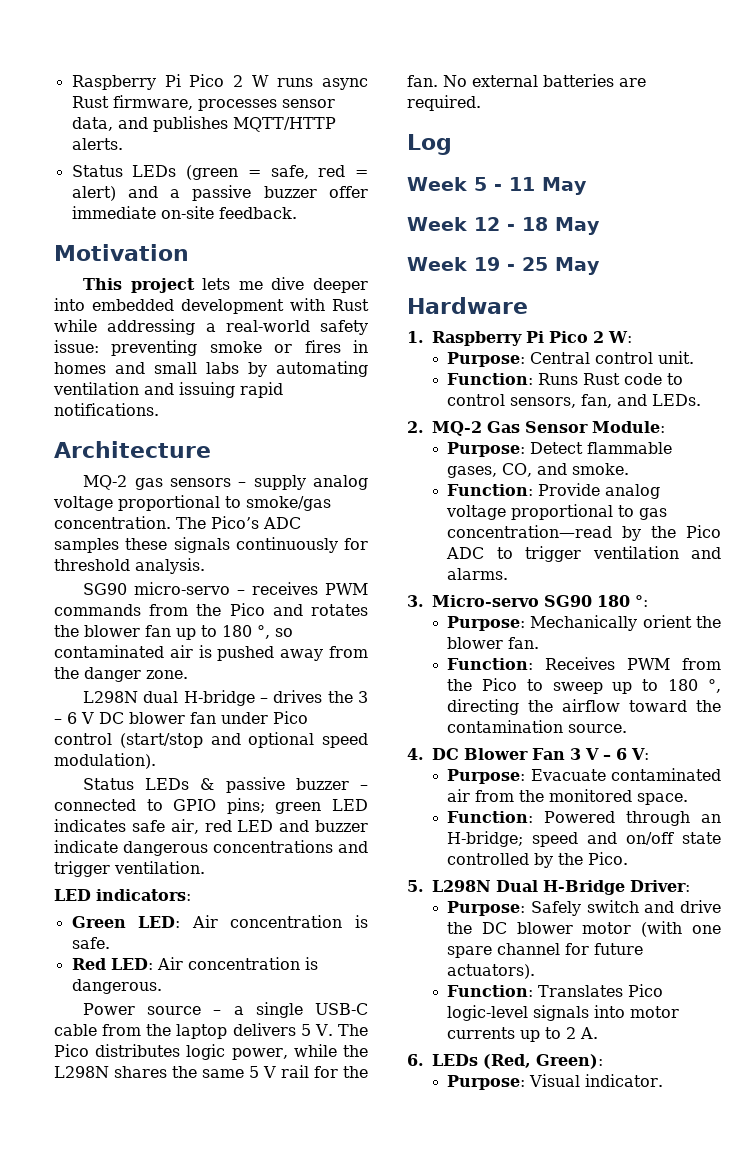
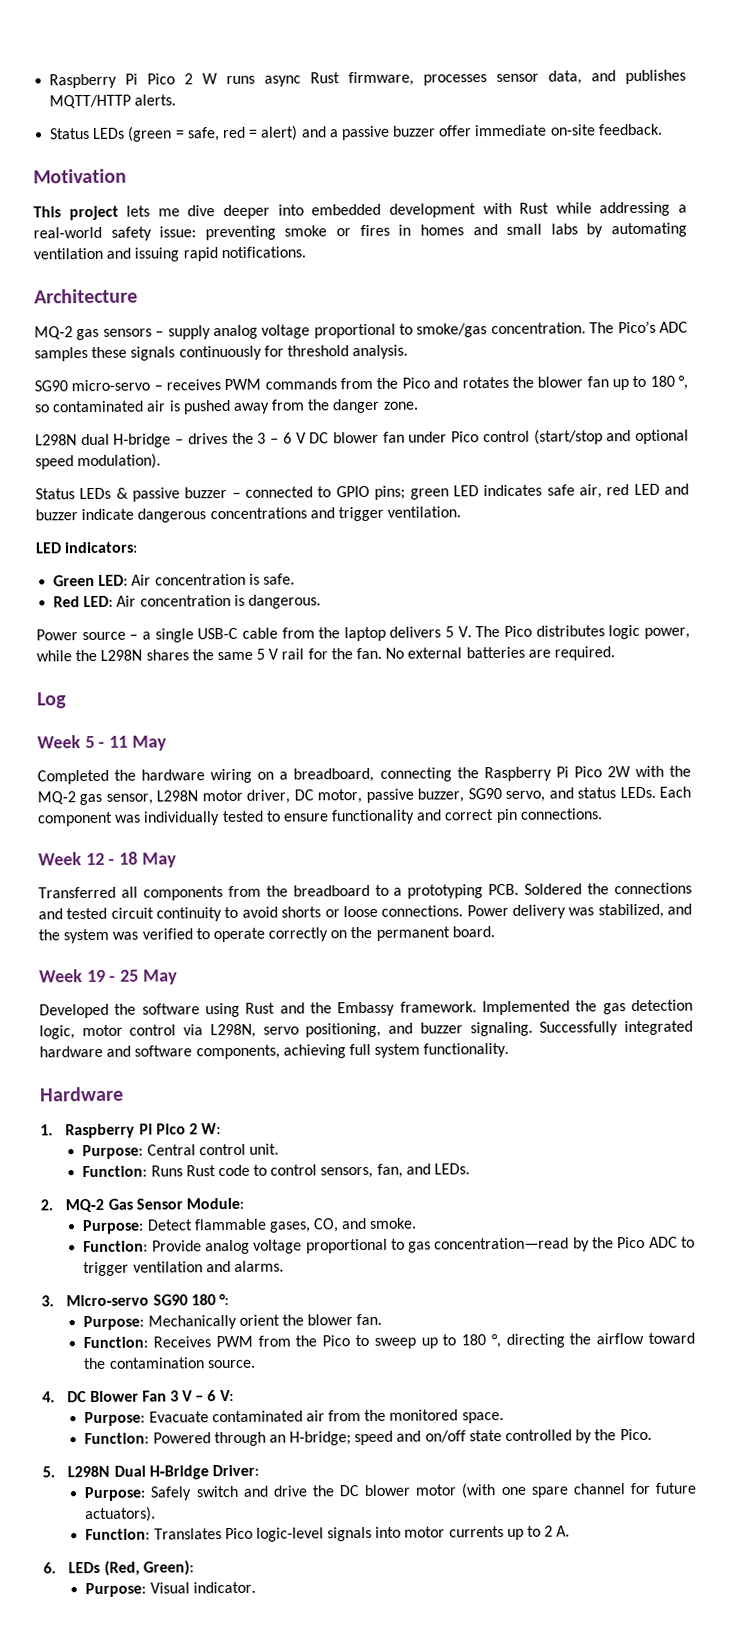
(587, 186) none -> [37,765,691,785] [37,786,691,806] [37,808,603,827] // Completed the hardware wiring on a breadboard, connecting the Raspberry Pi Pico 2W with the MQ-2 gas sensor, L298N motor driver, DC motor, passive buzzer, SG90 servo, and status LEDs. Each component was individually tested to ensure functionality and correct pin connections.
(600, 226) none -> [38,882,692,901] [38,903,692,922] [38,926,495,944] // Transferred all components from the breadboard to a prototyping PCB. Soldered the connections and tested circuit continuity to avoid shorts or loose connections. Power delivery was stabilized, and the system was verified to operate correctly on the permanent board.
(600, 266) none -> [39,999,694,1019] [39,1020,694,1040] [39,1042,510,1060] // Developed the software using Rust and the Embassy framework. Implemented the gas detection logic, motor control via L298N, servo positioning, and buzzer signaling. Successfully integrated hardware and software components, achieving full system functionality.

